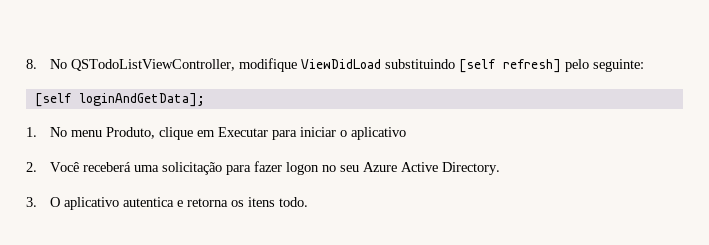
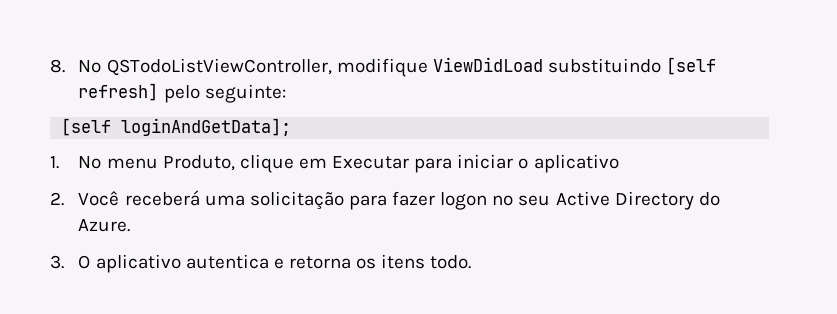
[363,162,501,175] Azure Active Directory. -> [555,191,720,210] [78,219,131,232] Active Directory do Azure.

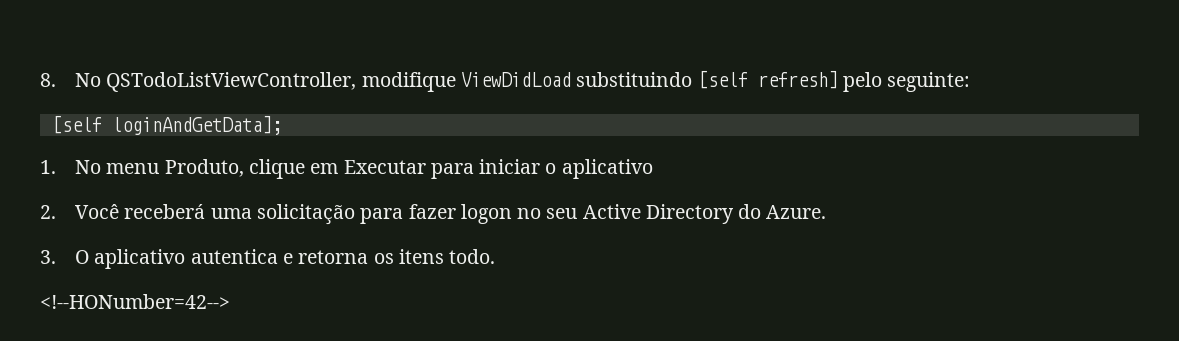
(472, 262) none -> [40,294,230,309] // <!--HONumber=42-->

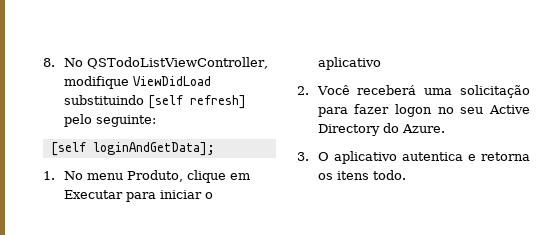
[40,294,230,309] // <!--HONumber=42--> -> (406, 175) none

